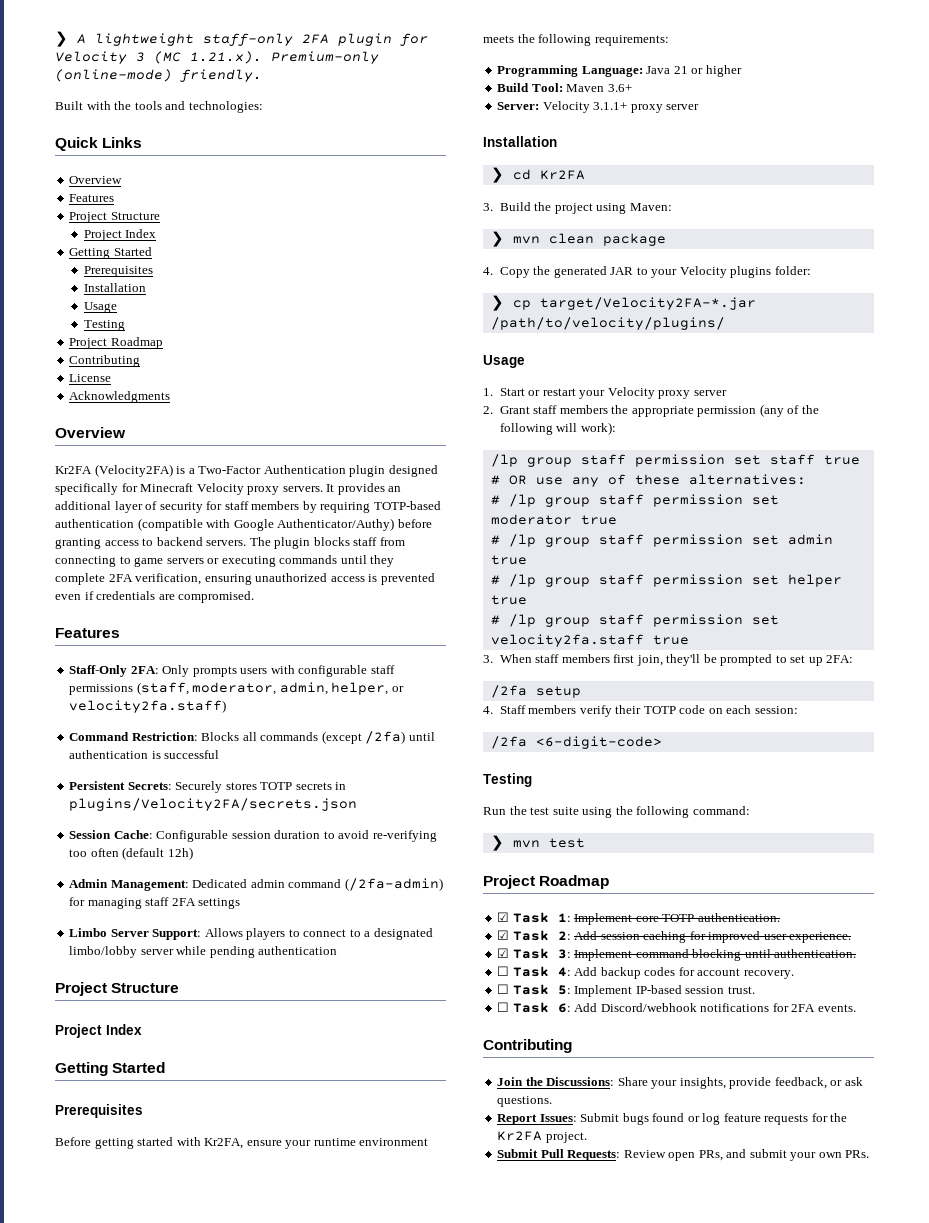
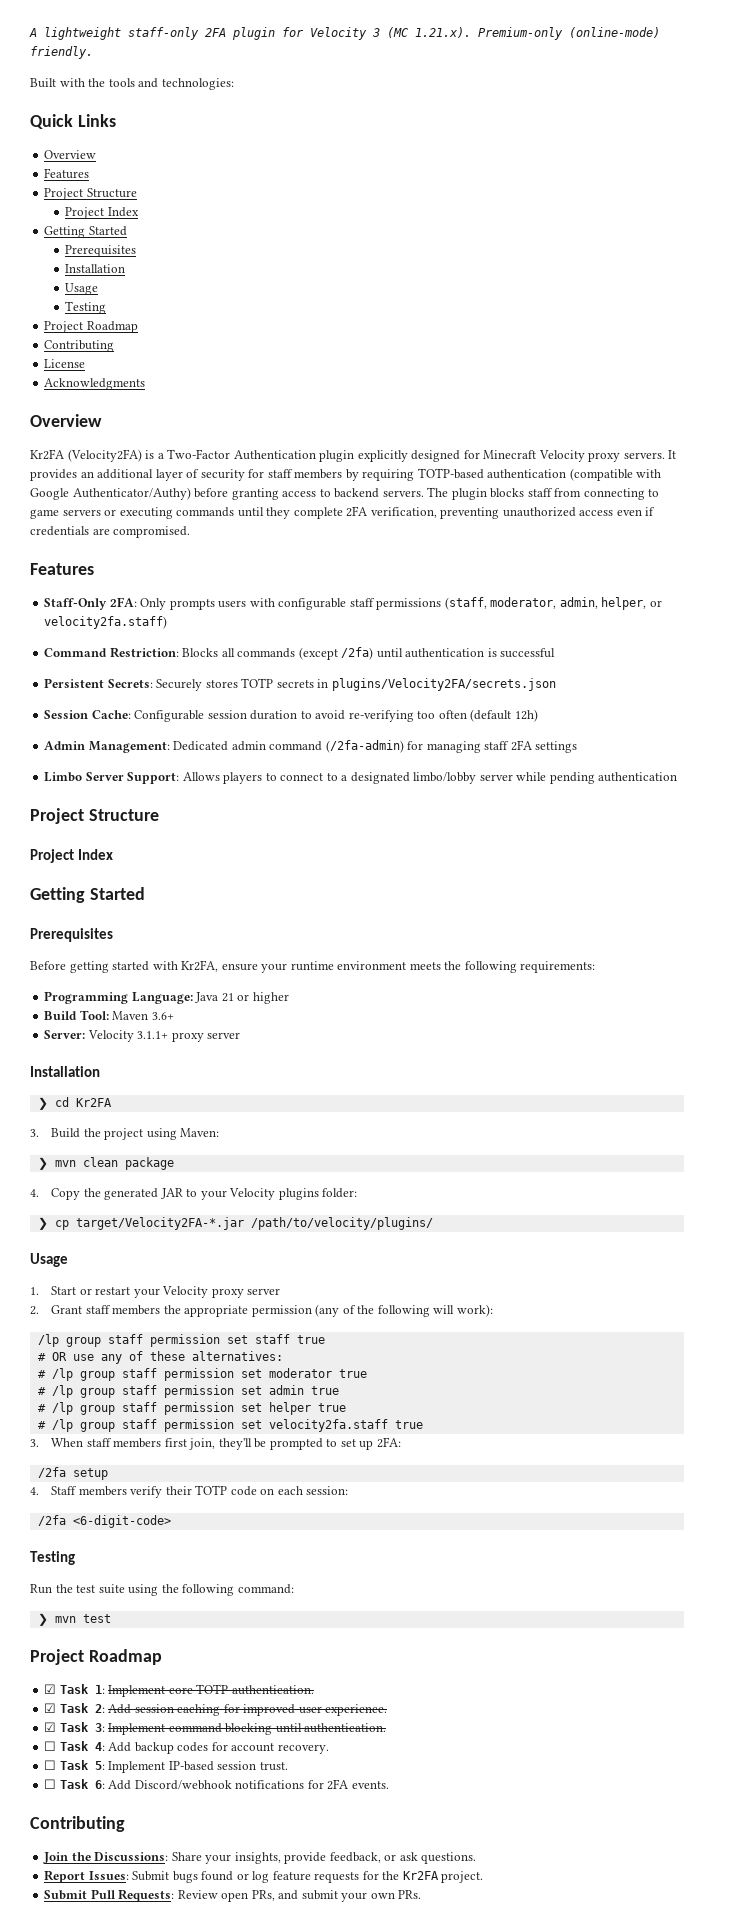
[55,31,68,47] ❯ -> (29, 32) none
[388,465,438,477] [55,483,118,495] designed specifically -> [357,450,461,462] explicitly designed
[204,574,252,585] ensuring -> [440,507,500,519] preventing
[368,573,435,585] is prevented -> (614, 513) none

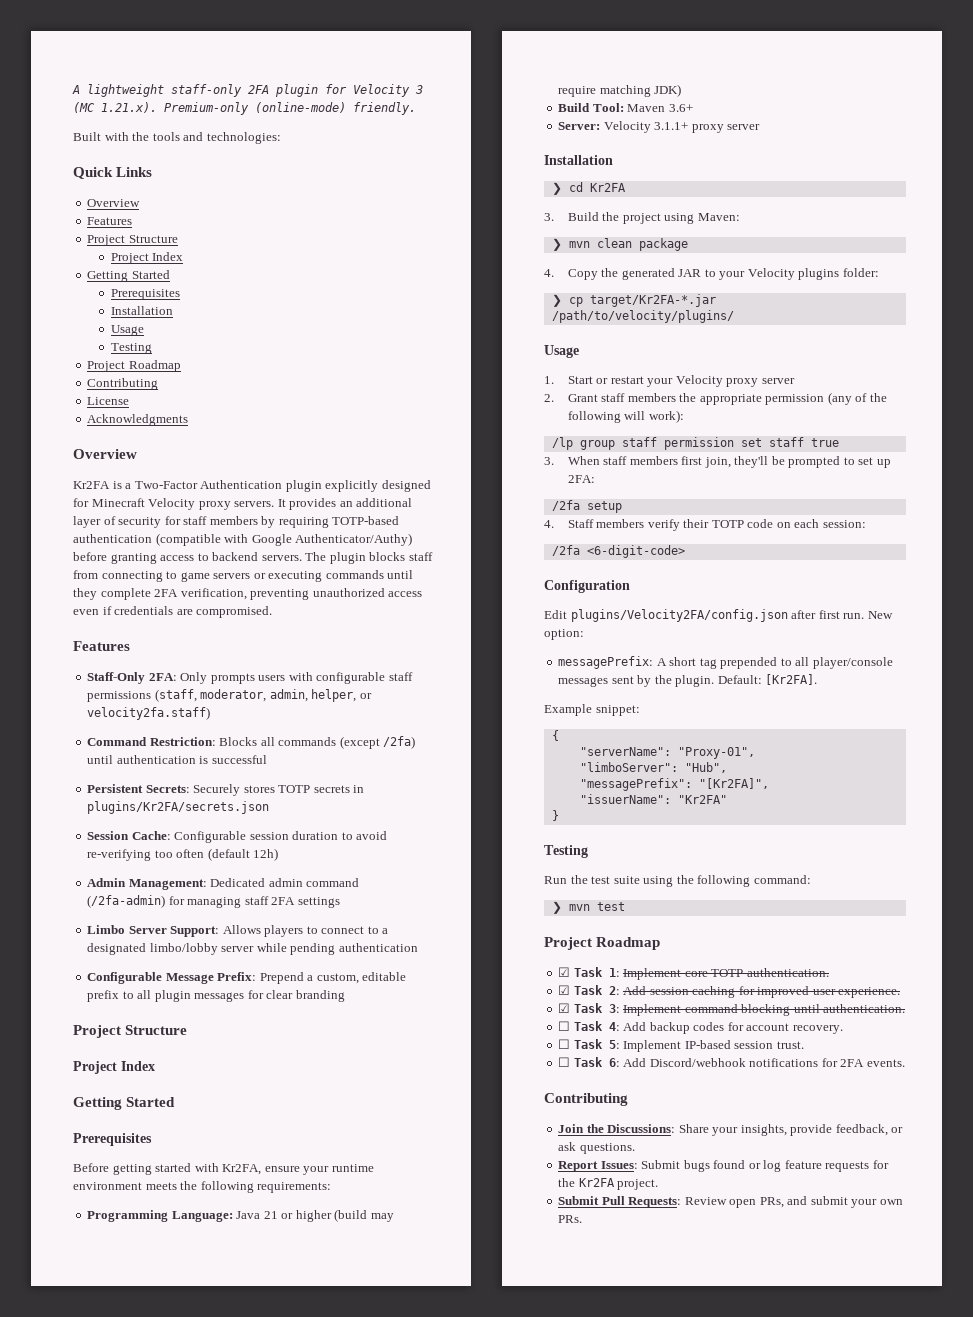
[67,449,142,462] (Velocity2FA) -> (110, 485) none
[331,678,556,691] plugins/Velocity2FA/secrets.json -> [87,801,270,814] plugins/Kr2FA/secrets.json
(678, 777) none -> [87,972,407,984] [87,990,345,1002] // Configurable Message Prefix: Prepend a custom, editable prefix to all plugin messages for clear branding
(289, 998) none -> [334,1209,394,1222] [558,84,682,97] (build may require matching JDK)
[75,1217,244,1230] target/Velocity2FA-*.jar -> [589,294,716,307] target/Kr2FA-*.jar
[37,1351,283,1364] [37,1368,367,1381] [37,1385,339,1398] [37,1402,346,1415] [37,1419,423,1432] // # OR use any of these alternatives: // # /lp group staff permission set moderator true // # /lp group staff permission set admin true // # /lp group staff permission set helper true // # /lp group staff permission set velocity2fa.staff true -> (839, 442) none
(171, 1521) none -> [544,580,630,593] [544,609,893,622] [544,629,584,640] [558,656,893,669] [558,674,818,687] [544,704,640,716] [551,730,559,741] [579,747,755,759] [579,762,727,773] [579,778,769,791] [579,794,727,804] [551,810,559,821] // Configuration // Edit plugins/Velocity2FA/config.json after first run. New option: // messagePrefix: A short tag prepended to all player/console messages sent by the plugin. Default: [Kr2FA]. // Example snippet: // { // "serverName": "Proxy-01", // "limboServer": "Hub", // "messagePrefix": "[Kr2FA]", // "issuerName": "Kr2FA" // }

